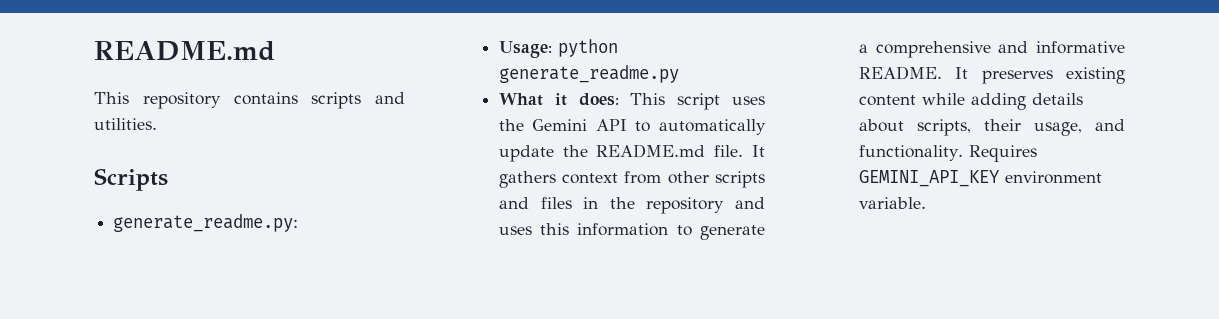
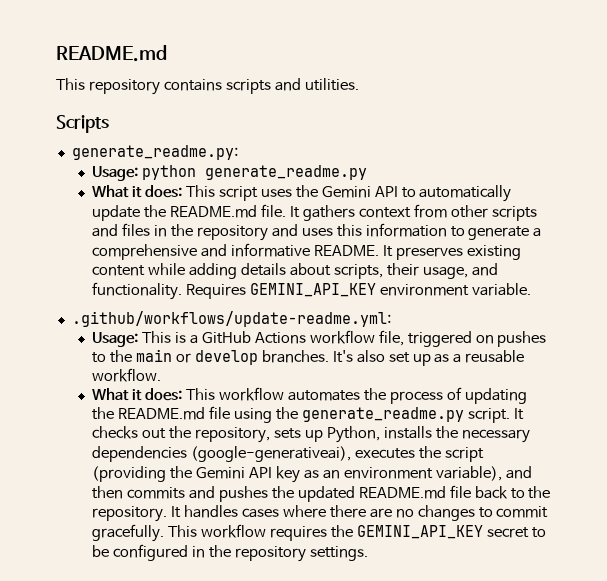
(926, 203) none -> [71,311,391,327] [92,330,547,347] [92,349,525,366] [92,368,162,382] [92,387,527,404] [92,406,524,423] [92,426,530,443] [92,446,484,462] [92,466,532,483] [92,485,551,502] [92,505,549,522] [92,524,546,542] [92,544,368,562] // .github/workflows/update-readme.yml: // Usage: This is a GitHub Actions workflow file, triggered on pushes to the main or develop branches. It's also set up as a reusable workflow. // What it does: This workflow automates the process of updating the README.md file using the generate_readme.py script. It checks out the repository, sets up Python, installs the necessary dependencies (google-generativeai), executes the script (providing the Gemini API key as an environment variable), and then commits and pushes the updated README.md file back to the repository. It handles cases where there are no changes to commit gracefully. This workflow requires the GEMINI_API_KEY secret to be configured in the repository settings.

